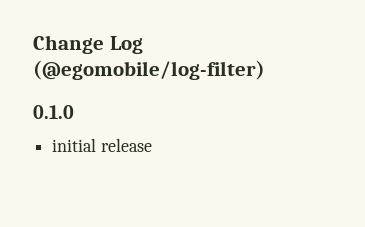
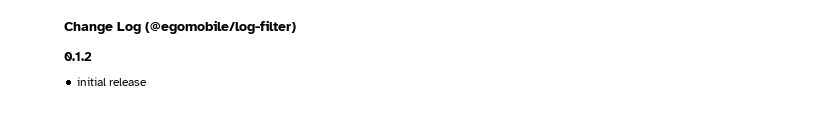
[33,105,74,119] 0.1.0 -> [64,52,92,61] 0.1.2

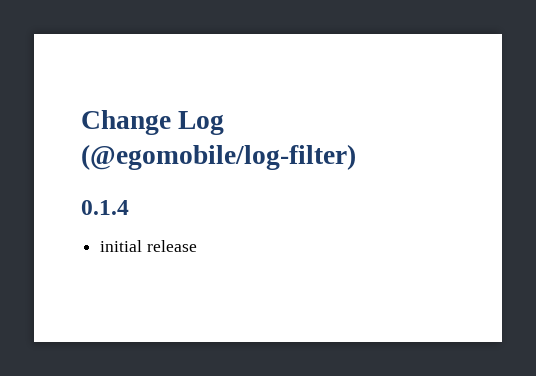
[64,52,92,61] 0.1.2 -> [81,200,129,215] 0.1.4

